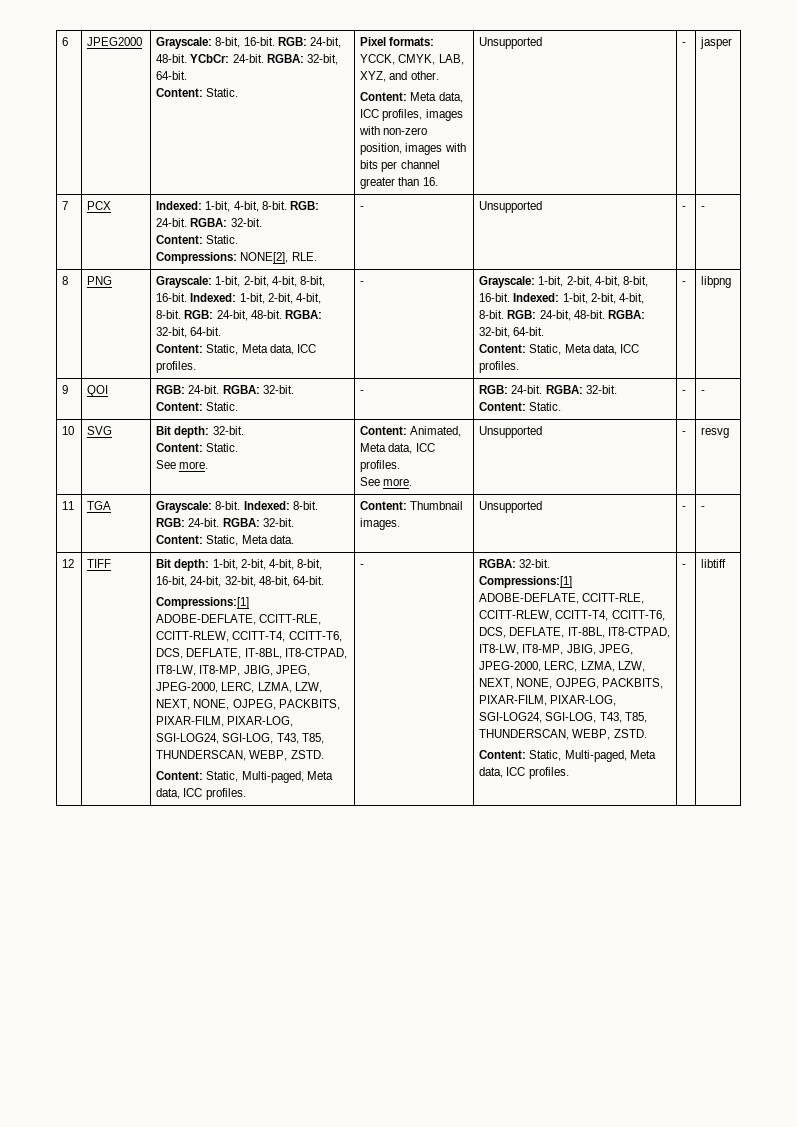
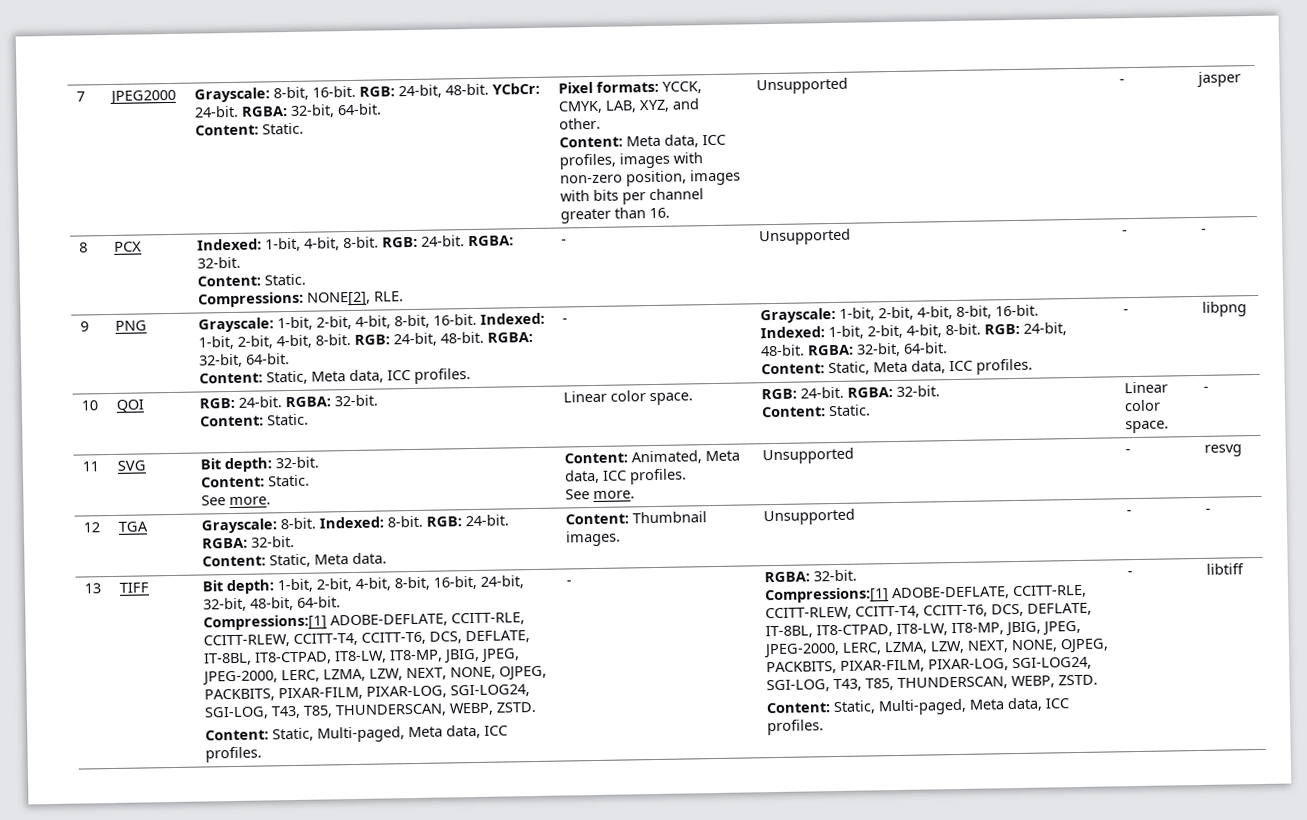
[62,37,69,46] 6 -> [76,91,86,102] 7
[62,201,69,210] 7 -> [79,242,89,253] 8
[62,276,69,285] 8 -> [80,321,90,332] 9
[62,385,69,394] 9 -> [81,400,99,411] 10
[360,390,365,394] [479,385,617,394] [479,402,562,411] [682,390,687,394] [701,390,706,394] [62,426,75,435] - | RGB: 24-bit. RGBA: 32-bit. // Content: Static. | - | - // 10 -> [563,390,694,406] [761,385,941,400] [761,404,872,418] [1124,381,1169,394] [1124,399,1162,412] [1125,420,1170,434] [1203,386,1210,392] [82,461,100,472] Linear color space. | RGB: 24-bit. RGBA: 32-bit. // Content: Static. | Linear color space. | - // 11
[62,501,75,510] 11 -> [83,522,101,533] 12
[62,559,75,568] 12 -> [84,583,102,594] 13

